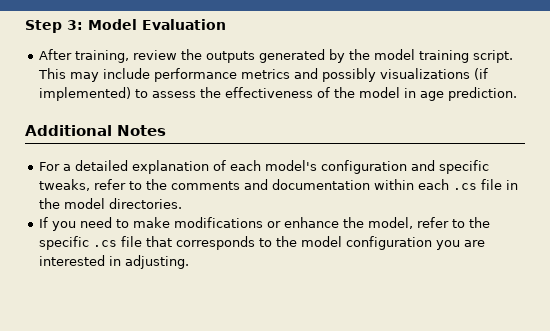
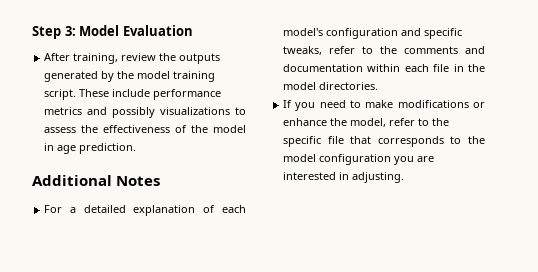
[37,68,99,82] This may -> [79,89,110,97] These
[473,68,488,80] [38,87,131,101] (if implemented) -> (231, 111) none
[452,183,477,190] .cs -> (429, 68) none
[92,240,117,247] .cs -> (322, 141) none

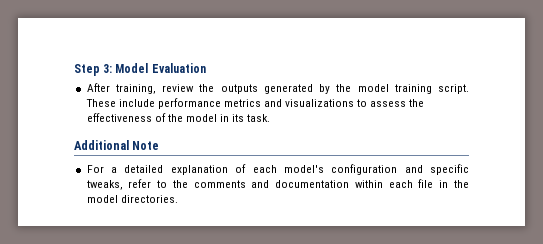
[112,107,156,118] possibly -> (283, 103) none
[57,143,137,154] age prediction. -> [232,114,271,122] its task.
[116,176,161,186] Notes -> [132,141,160,150] Note
[283,100,485,111] [283,118,450,127] [283,136,485,147] [283,154,435,165] [283,172,405,183] // If you need to make modifications or enhance the model, refer to the specific file that corresponds to the model configuration you are interested in adjusting. -> (178, 199) none

